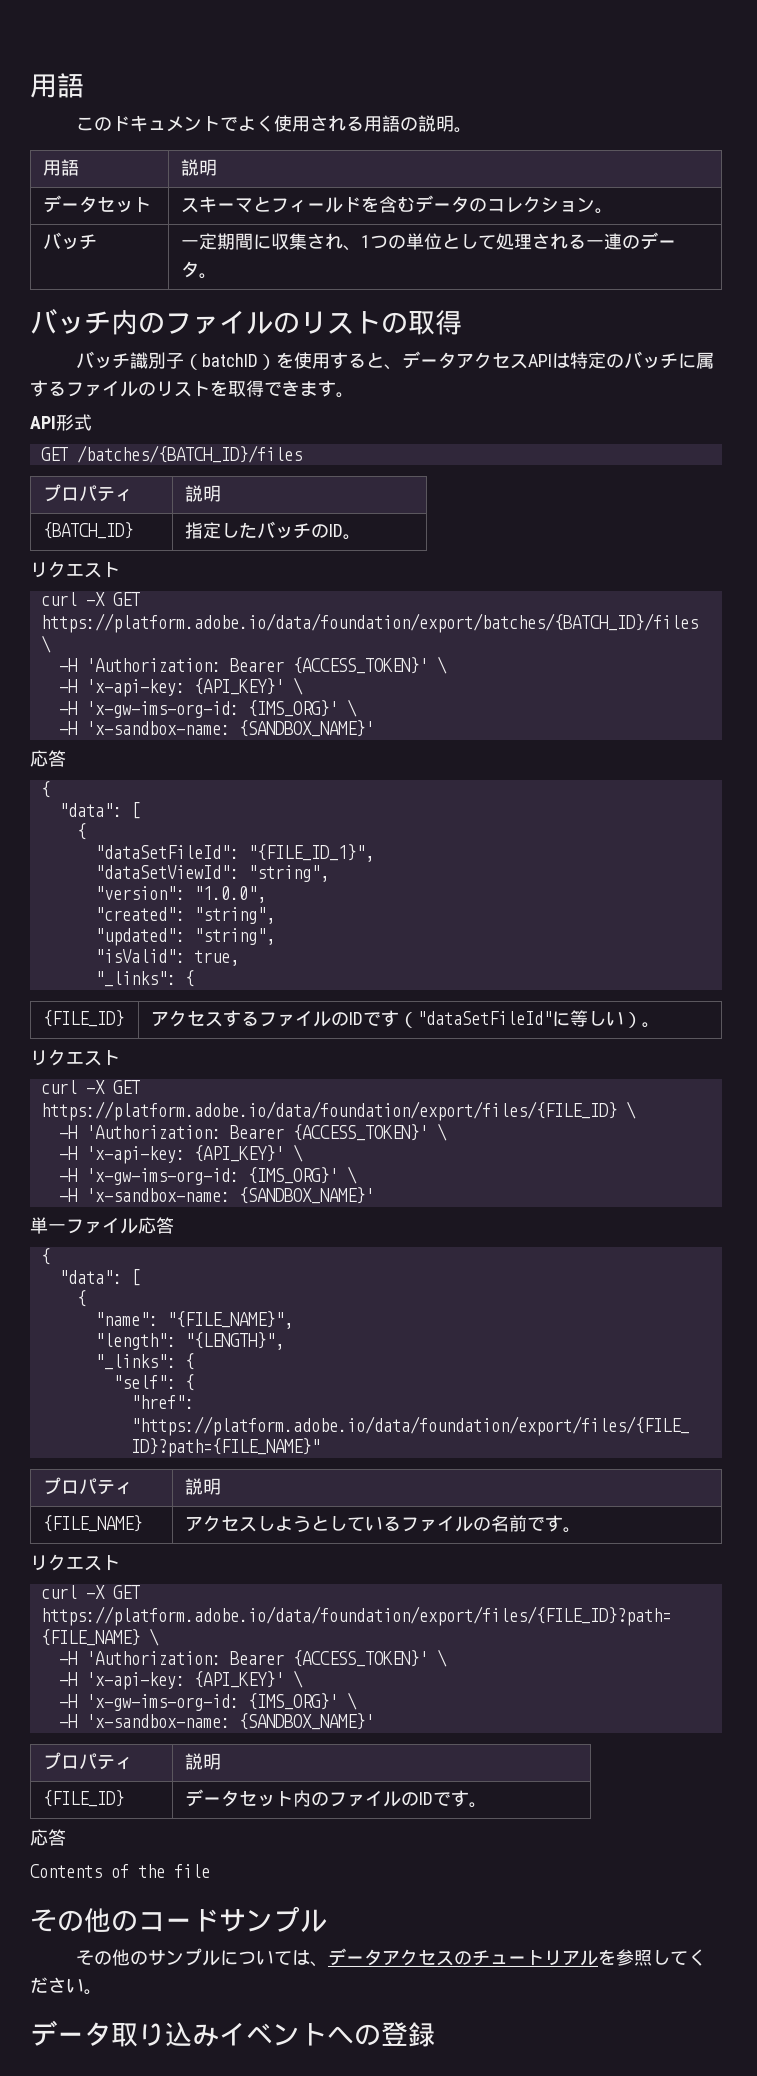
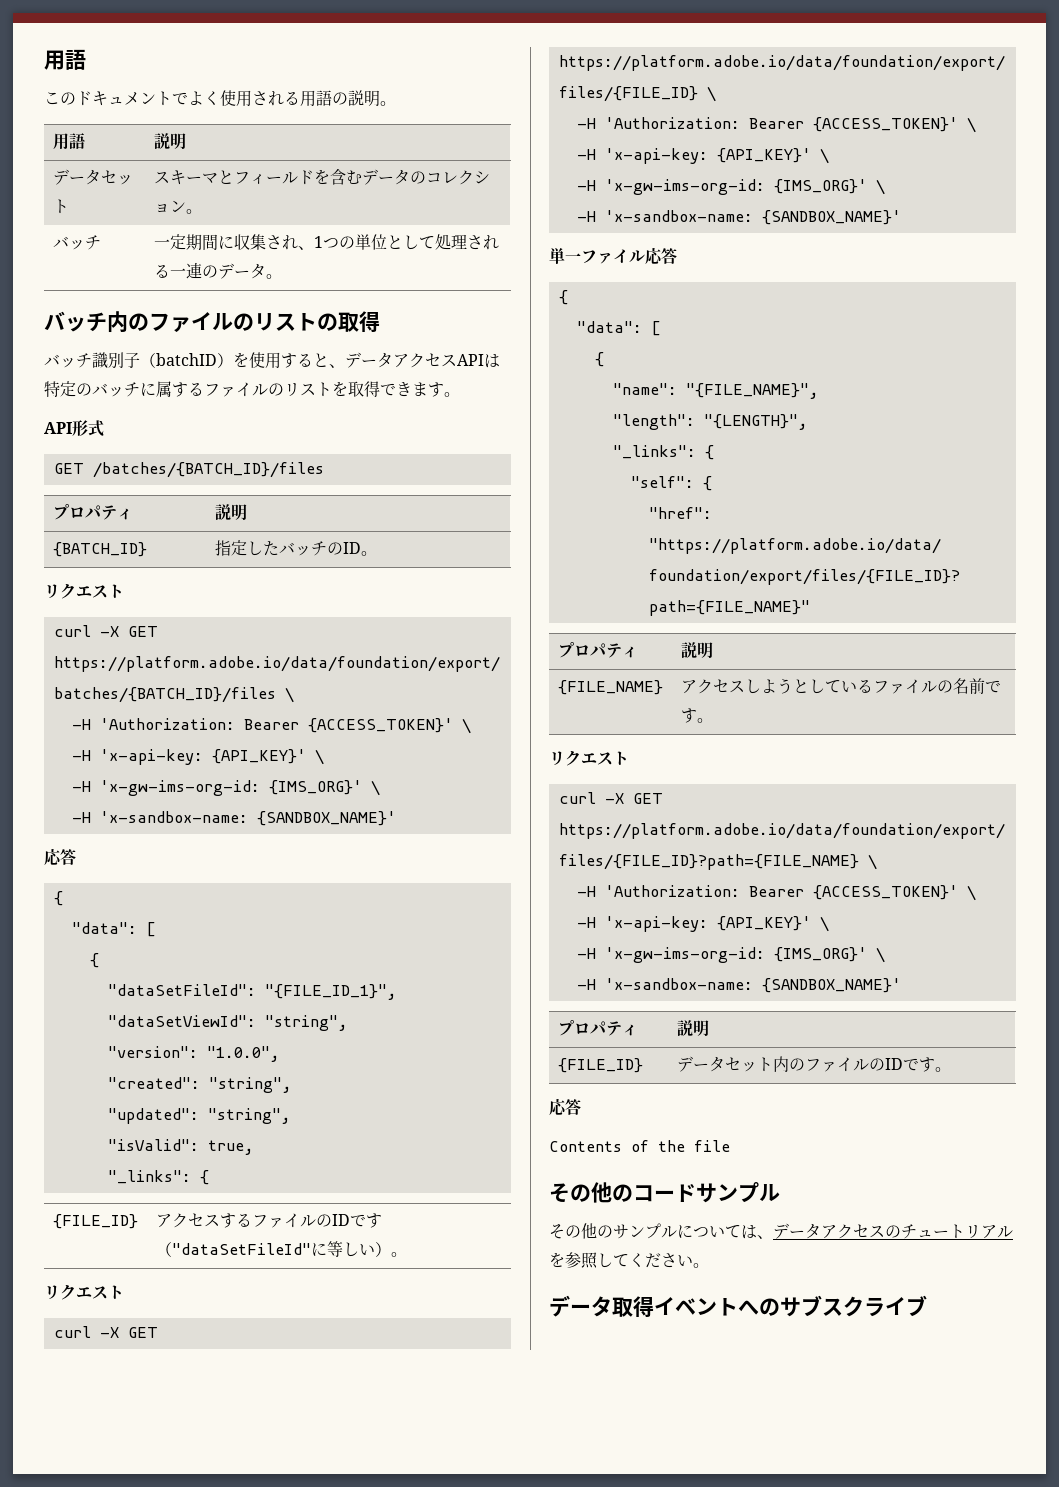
[138,2022,219,2047] り込み -> [633,1296,654,1317] 得
[381,2022,435,2047] 登録 -> [780,1295,927,1317] サブスクライブ

